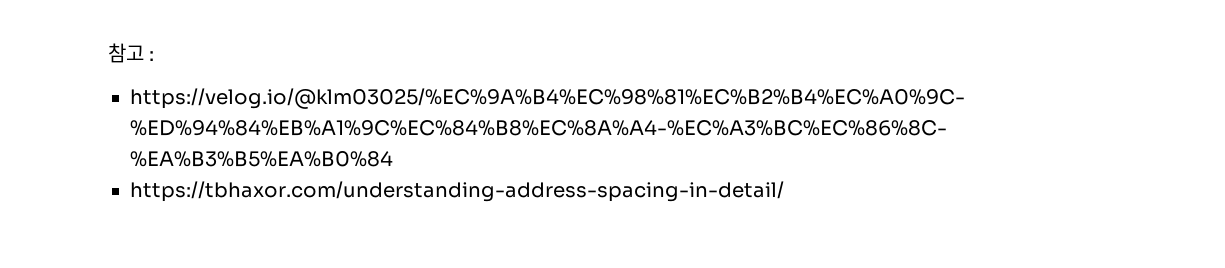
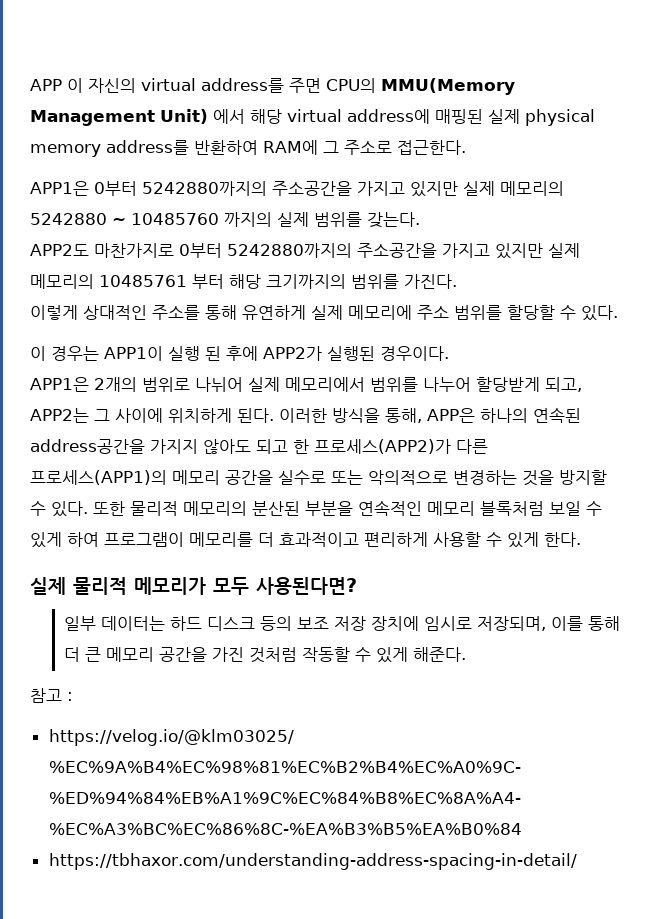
(108, 53) none -> [30,78,515,95] [30,109,595,126] [30,140,466,157] [30,181,564,197] [30,212,420,228] [30,243,580,259] [30,274,457,289] [30,305,618,321] [30,346,449,361] [30,377,582,392] [30,407,581,423] [30,439,488,454] [30,470,607,486] [30,500,602,517] [30,532,581,548] [30,577,357,595] [63,616,620,631] [63,647,466,663] APP 이 자신의 virtual address를 주면 CPU의 MMU(Memory Management Unit) 에서 해당 virtual address에 매핑된 실제 physical memory address를 반환하여 RAM에 그 주소로 접근한다. // APP1은 0부터 5242880까지의 주소공간을 가지고 있지만 실제 메모리의 5242880 ~ 10485760 까지의 실제 범위를 갖는다. // APP2도 마찬가지로 0부터 5242880까지의 주소공간을 가지고 있지만 실제 메모리의 10485761 부터 해당 크기까지의 범위를 가진다. // 이렇게 상대적인 주소를 통해 유연하게 실제 메모리에 주소 범위를 할당할 수 있다. // 이 경우는 APP1이 실행 된 후에 APP2가 실행된 경우이다. // APP1은 2개의 범위로 나뉘어 실제 메모리에서 범위를 나누어 할당받게 되고, APP2는 그 사이에 위치하게 된다. 이러한 방식을 통해, APP은 하나의 연속된 address공간을 가지지 않아도 되고 한 프로세스(APP2)가 다른 프로세스(APP1)의 메모리 공간을 실수로 또는 악의적으로 변경하는 것을 방지할 수 있다. 또한 물리적 메모리의 분산된 부분을 연속적인 메모리 블록처럼 보일 수 있게 하여 프로그램이 메모리를 더 효과적이고 편리하게 사용할 수 있게 한다. // 실제 물리적 메모리가 모두 사용된다면? // 일부 데이터는 하드 디스크 등의 보조 저장 장치에 임시로 저장되며, 이를 통해 더 큰 메모리 공간을 가진 것처럼 작동할 수 있게 해준다. //

